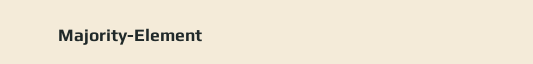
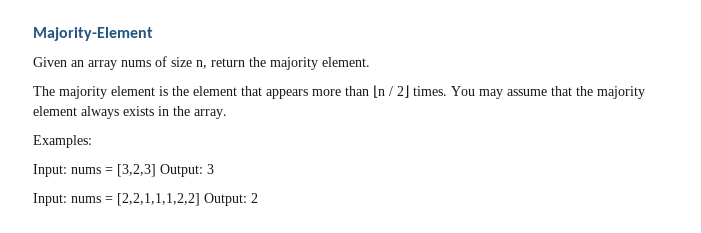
(202, 36) none -> [33,56,370,70] [33,85,645,99] [33,106,227,119] [33,135,92,148] [33,164,214,177] [33,193,258,206] // Given an array nums of size n, return the majority element. // The majority element is the element that appears more than ⌊n / 2⌋ times. You may assume that the majority element always exists in the array. // Examples: // Input: nums = [3,2,3] Output: 3 // Input: nums = [2,2,1,1,1,2,2] Output: 2

